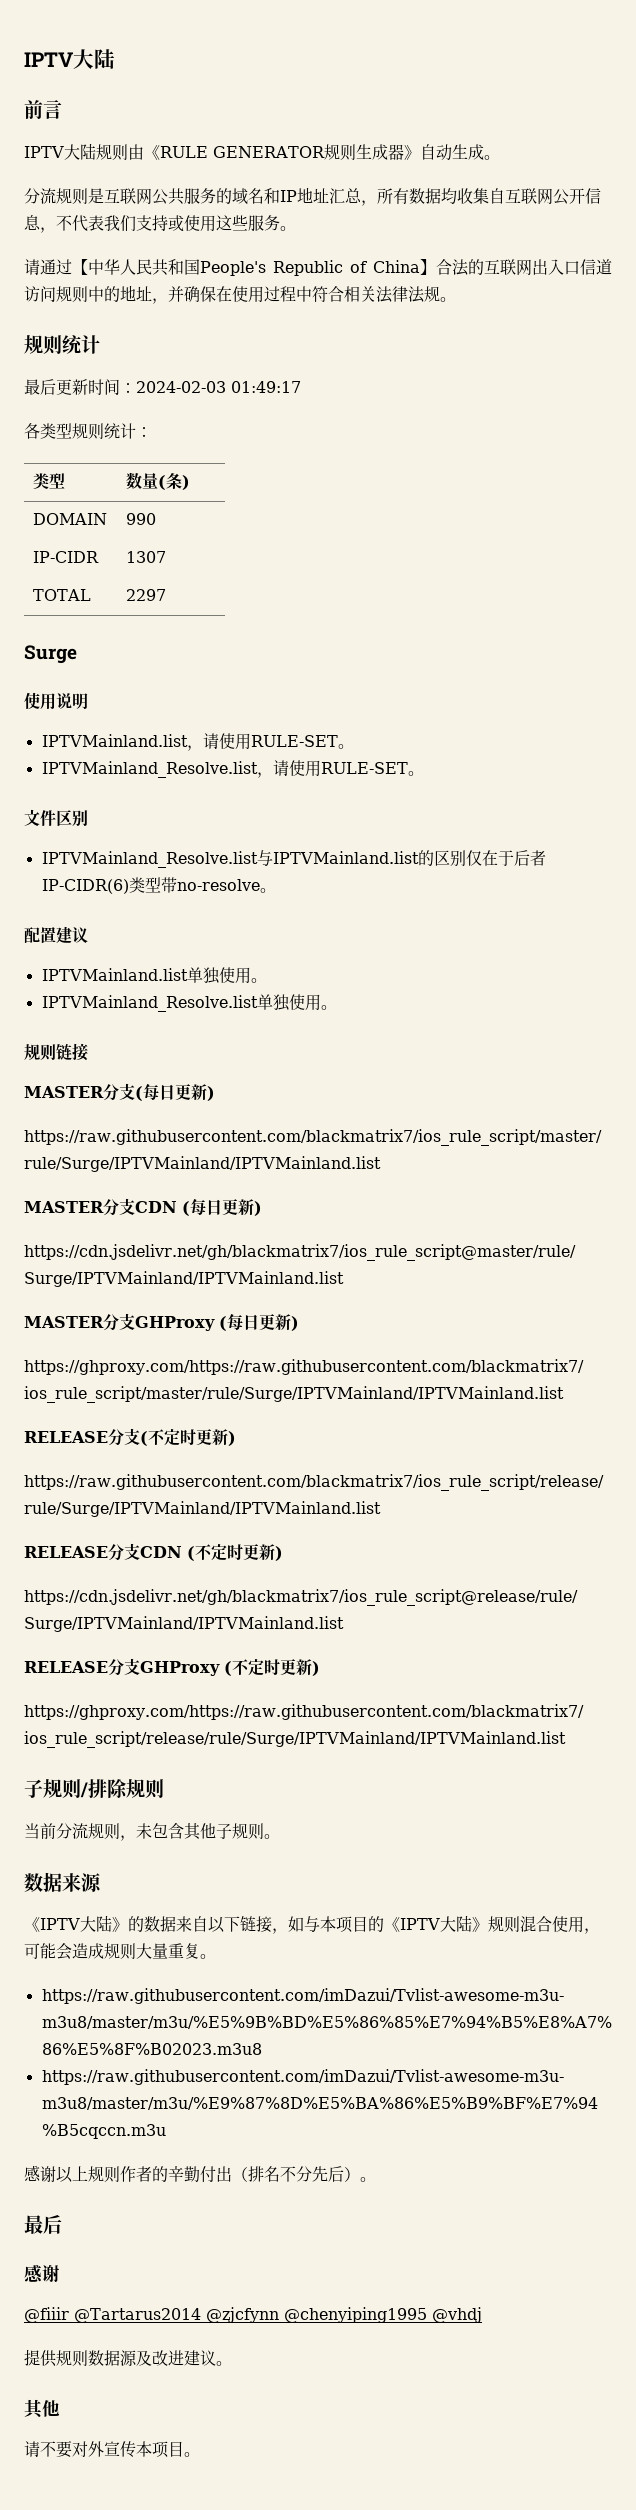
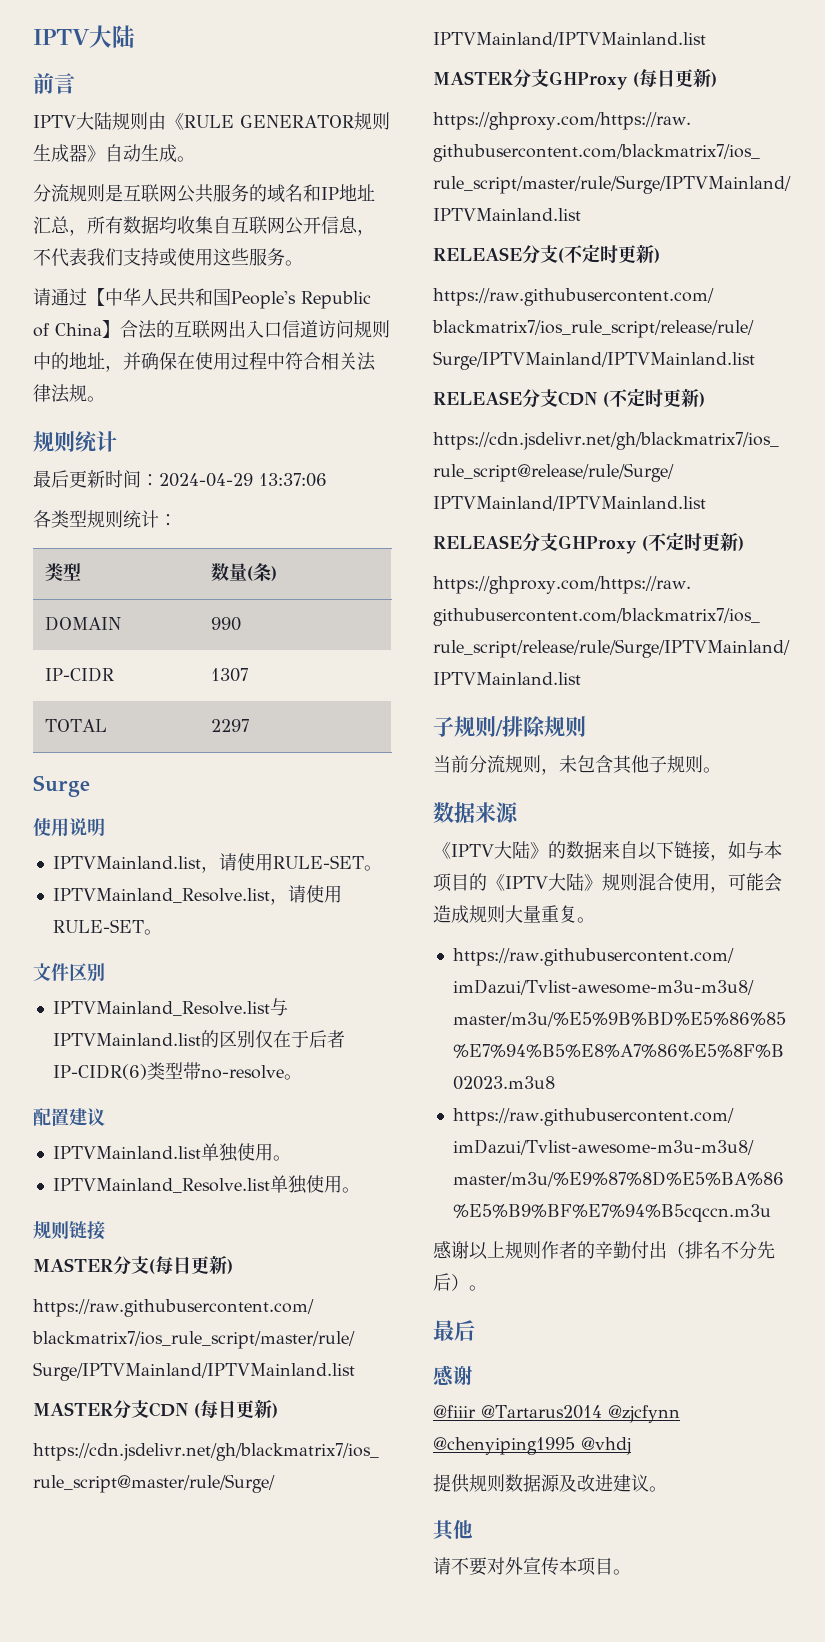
[136,381,301,393] 2024-02-03 01:49:17 -> [159,473,327,487] 2024-04-29 13:37:06

